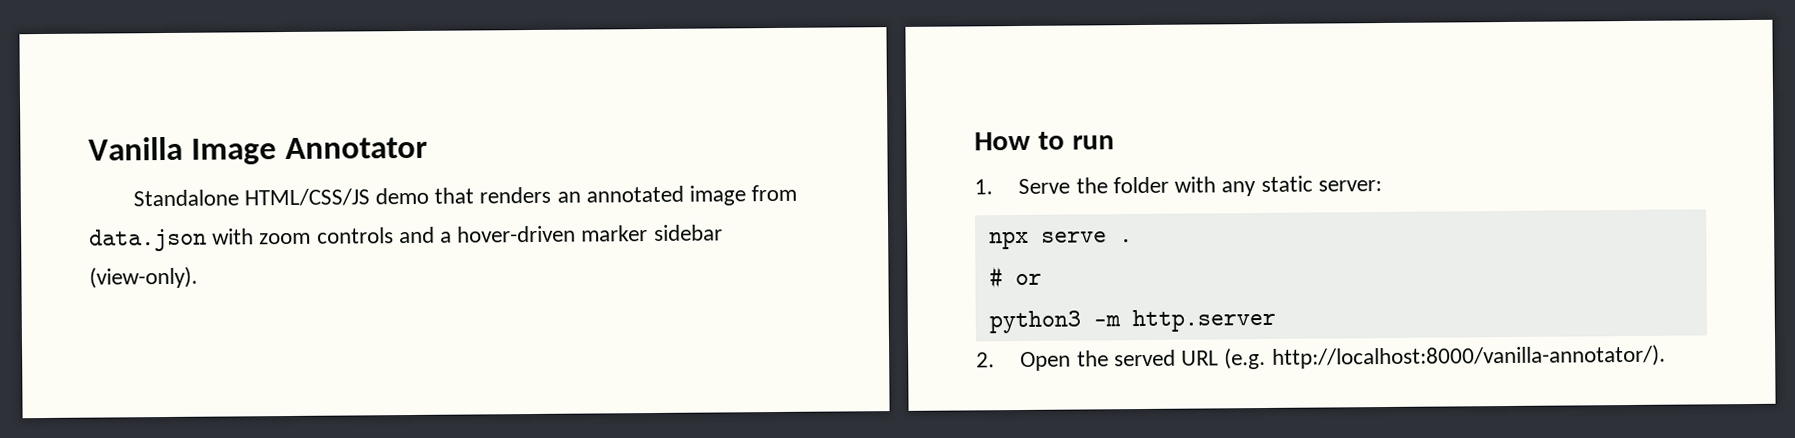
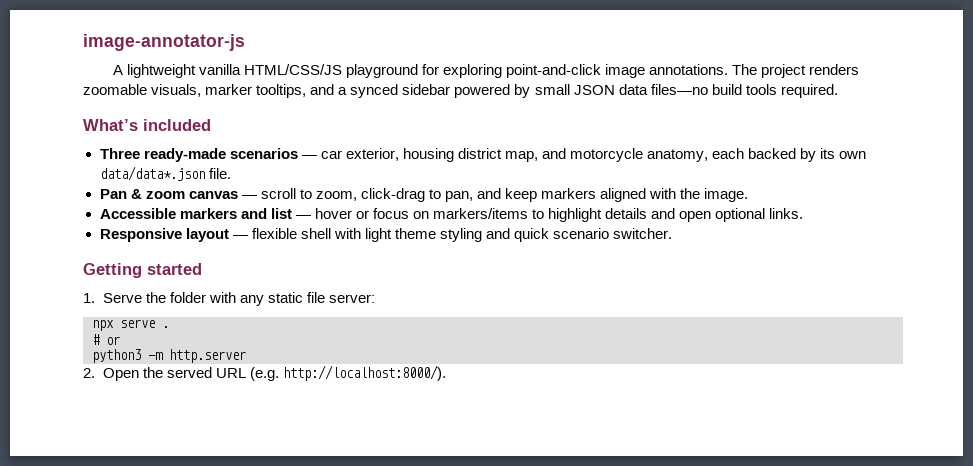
[88,136,428,165] [132,184,798,207] [89,224,723,252] [89,266,198,289] [974,131,1115,151] Vanilla Image Annotator // Standalone HTML/CSS/JS demo that renders an annotated image from data.json with zoom controls and a hover-driven marker sidebar (view-only). // How to run -> [83,34,245,51] [112,64,860,78] [83,84,838,98] [83,119,211,131] [99,148,867,162] [99,166,231,181] [99,188,749,202] [99,208,804,222] [99,228,673,242] [83,263,202,278] image-annotator-js // A lightweight vanilla HTML/CSS/JS playground for exploring point-and-click image annotations. The project renders zoomable visuals, marker tooltips, and a synced sidebar powered by small JSON data files—no build tools required. // What’s included // Three ready-made scenarios — car exterior, housing district map, and motorcycle anatomy, each backed by its own data/data*.json file. // Pan & zoom canvas — scroll to zoom, click-drag to pan, and keep markers aligned with the image. // Accessible markers and list — hover or focus on markers/items to highlight details and open optional links. // Responsive layout — flexible shell with light theme styling and quick scenario switcher. // Getting started
(1313, 184) none -> [306,292,325,303] file
[1271,344,1666,369] http://localhost:8000/vanilla-annotator/). -> [282,365,446,381] http://localhost:8000/).

